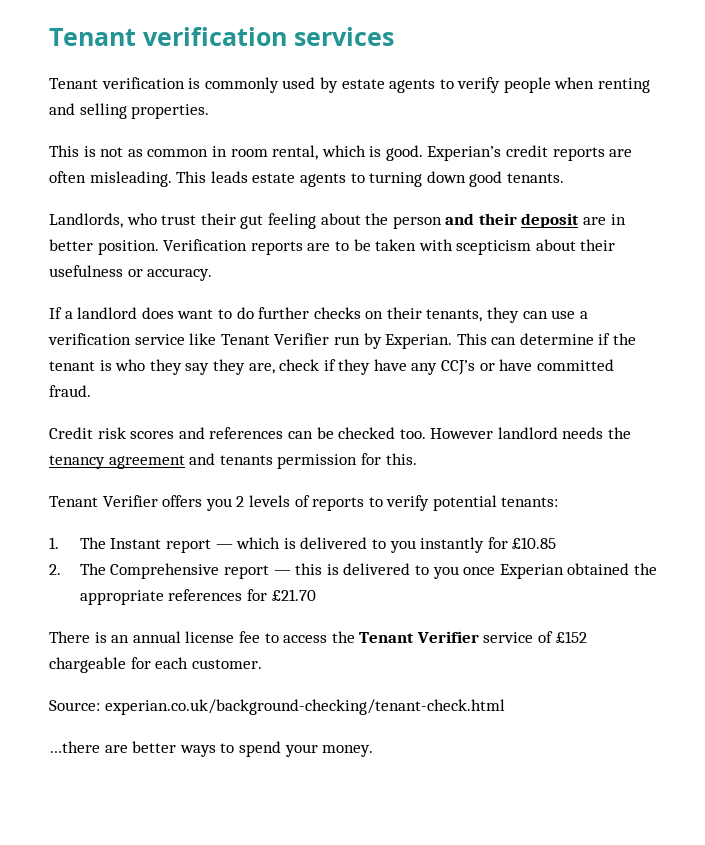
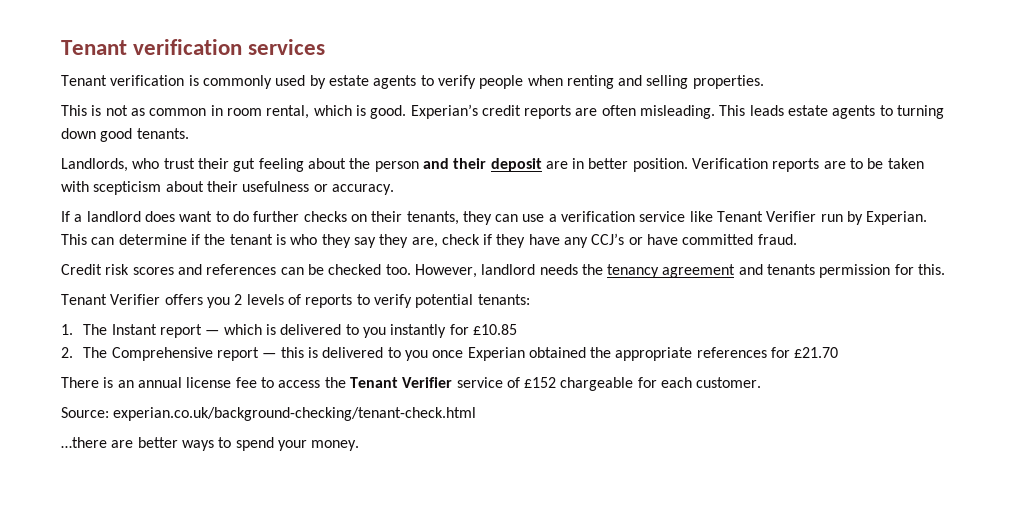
[430,428,494,439] However -> [414,264,477,278] However,

